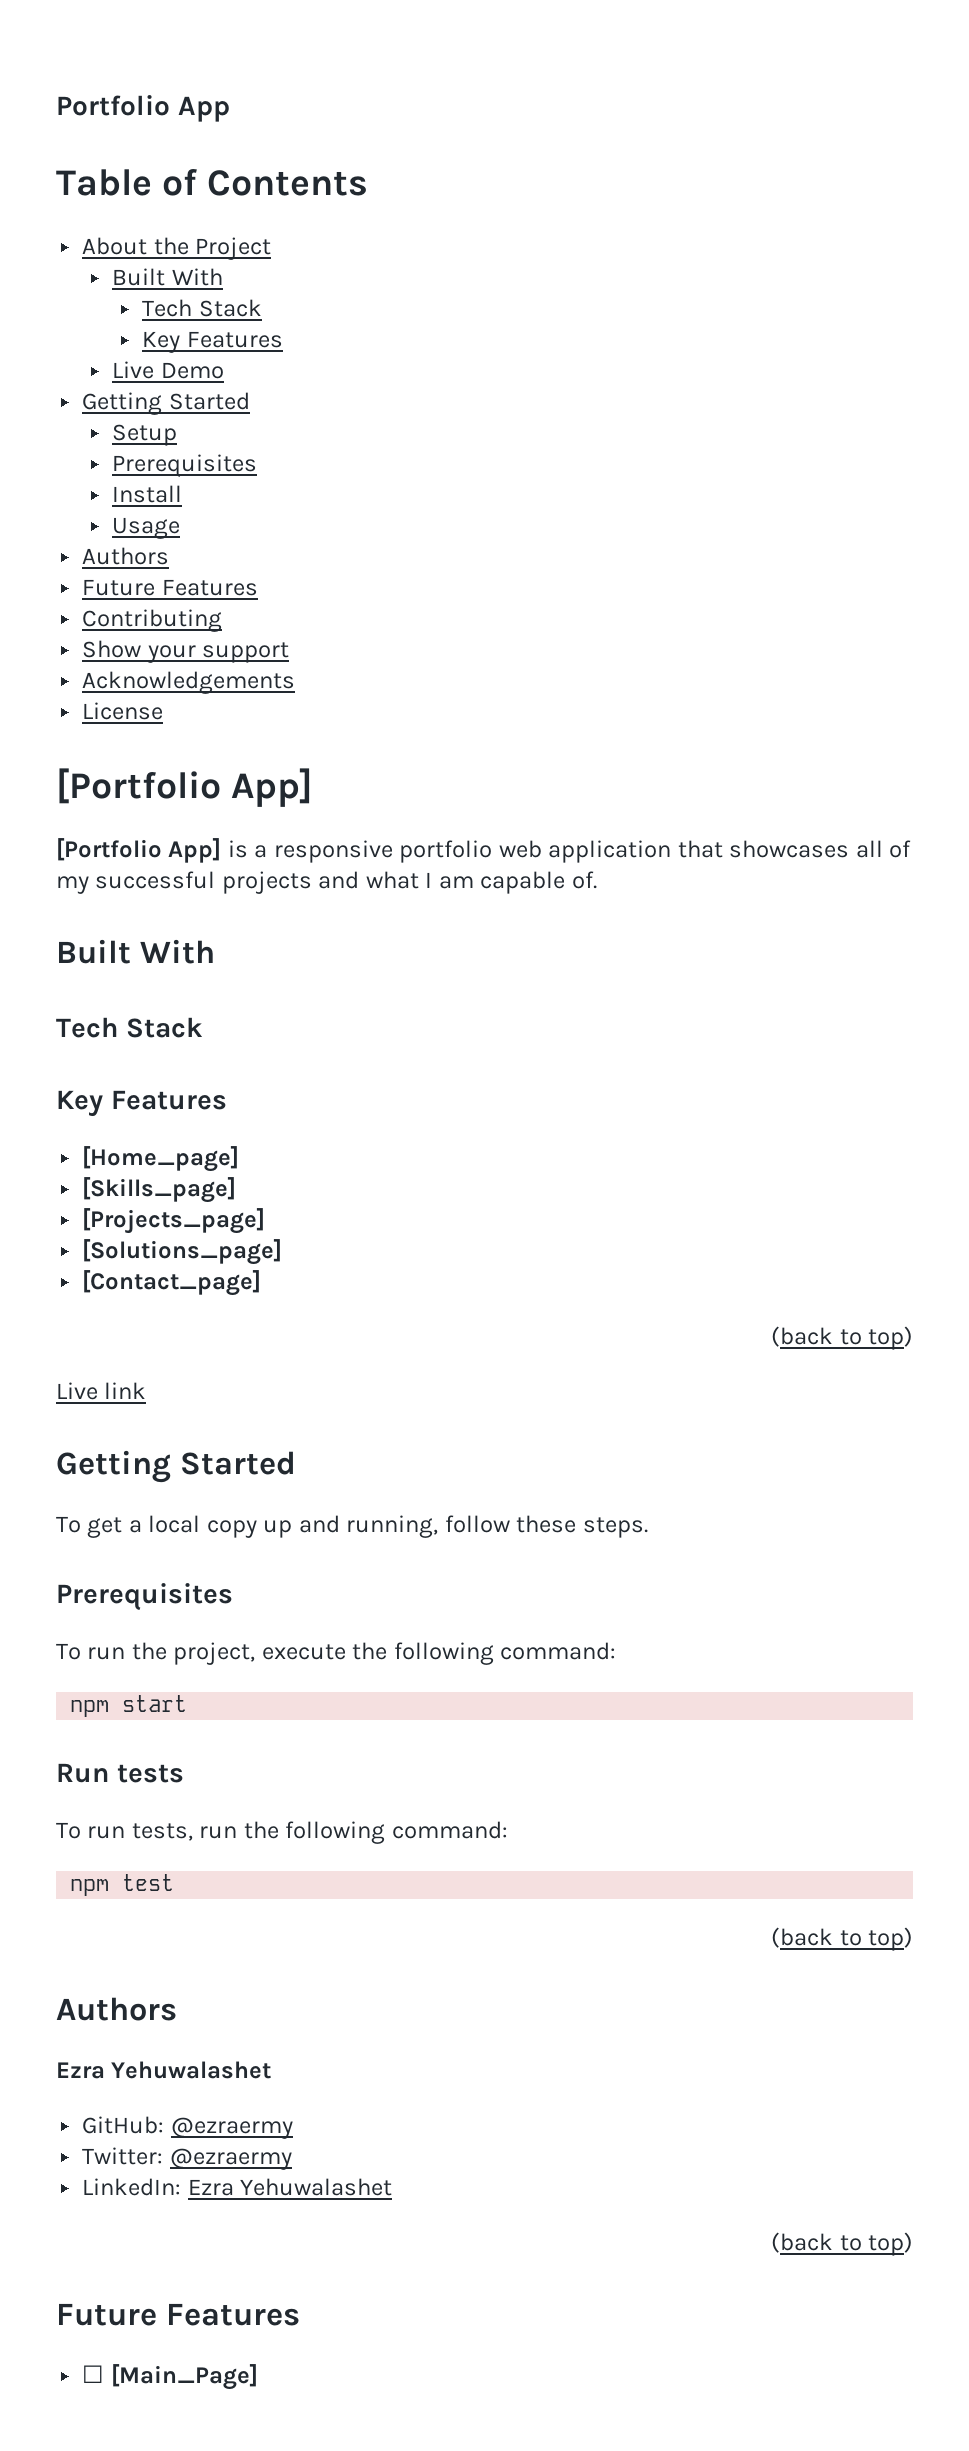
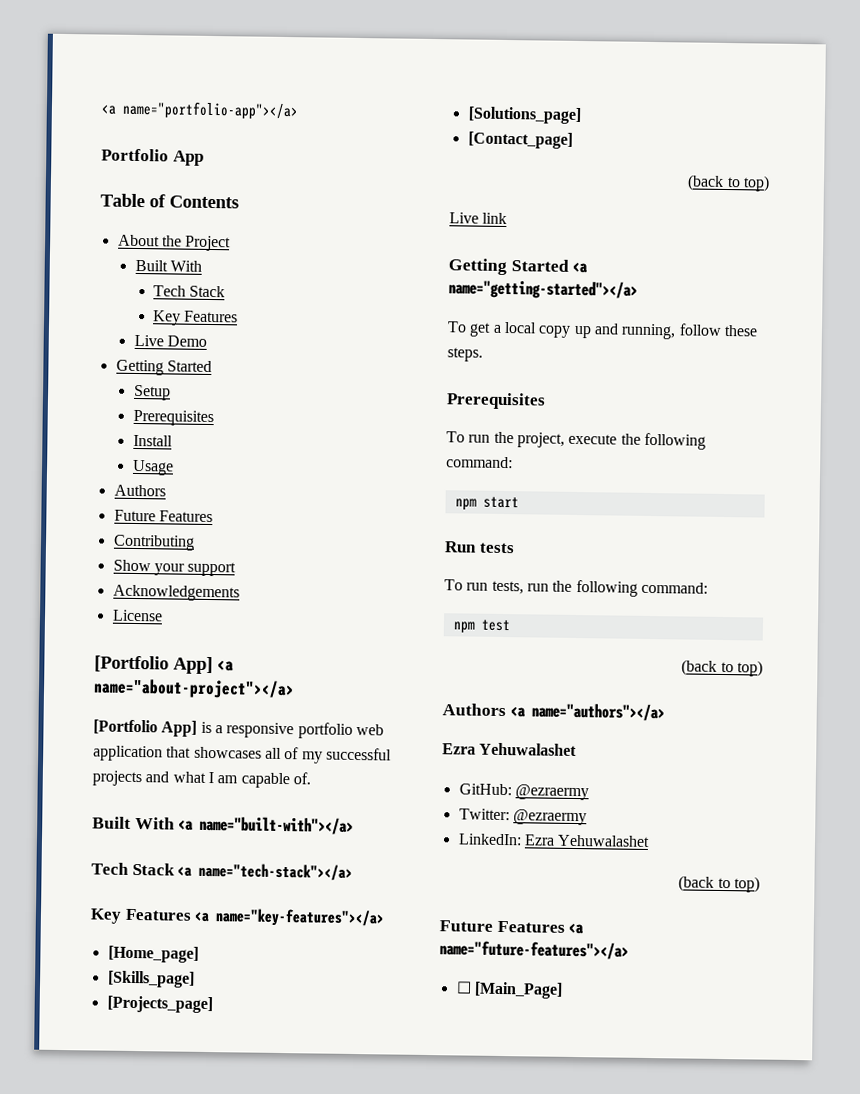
(56, 105) none -> [101,100,299,121] <a name="portfolio-app"></a> //
(314, 787) none -> [217,660,234,672] [93,678,295,700] <a name="about-project"></a>
[56,1017,203,1038] [56,1090,227,1117] // Tech Stack // Key Features -> [178,815,355,835] [91,862,354,881] [90,908,386,928] <a name="built-with"></a> // Tech Stack <a name="tech-stack"></a> // Key Features <a name="key-features"></a>
(296, 1463) none -> [572,261,589,274] [448,279,638,300] <a name="getting-started"></a>
(177, 2009) none -> [509,702,665,722] <a name="authors"></a>
(300, 2314) none -> [568,922,585,935] [439,940,629,960] <a name="future-features"></a>

